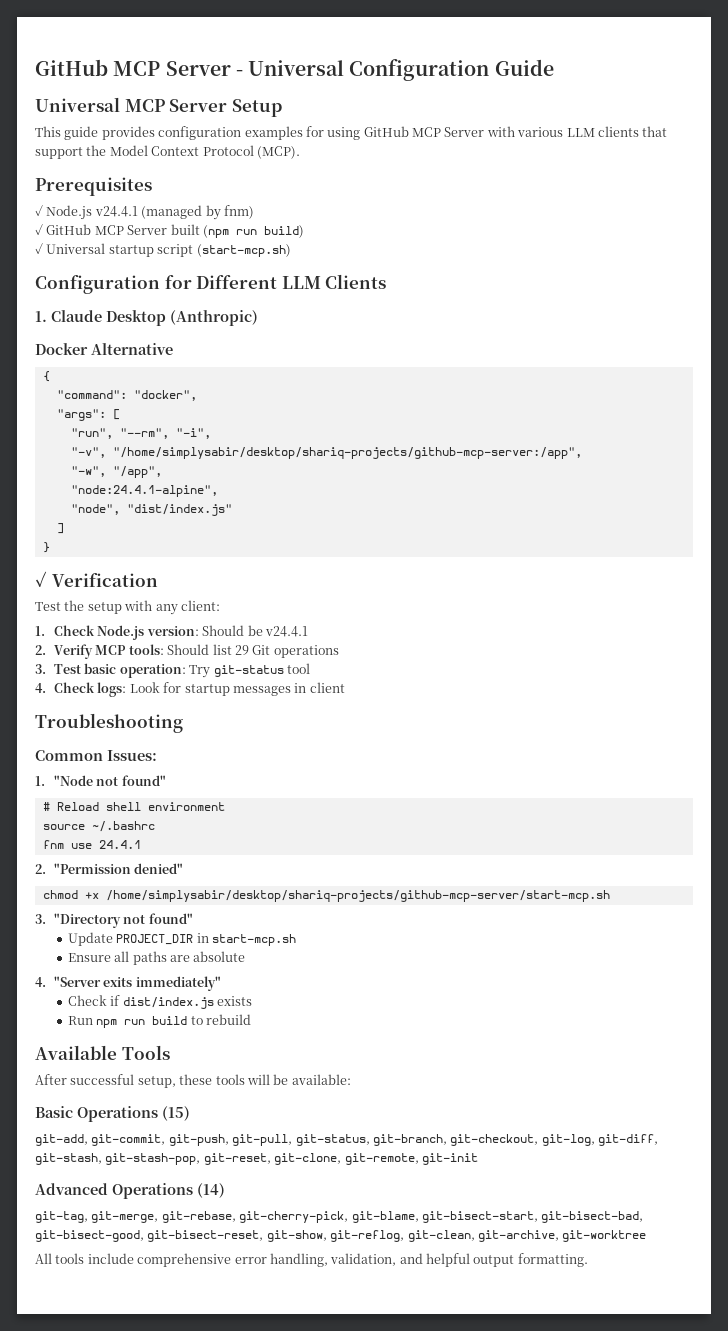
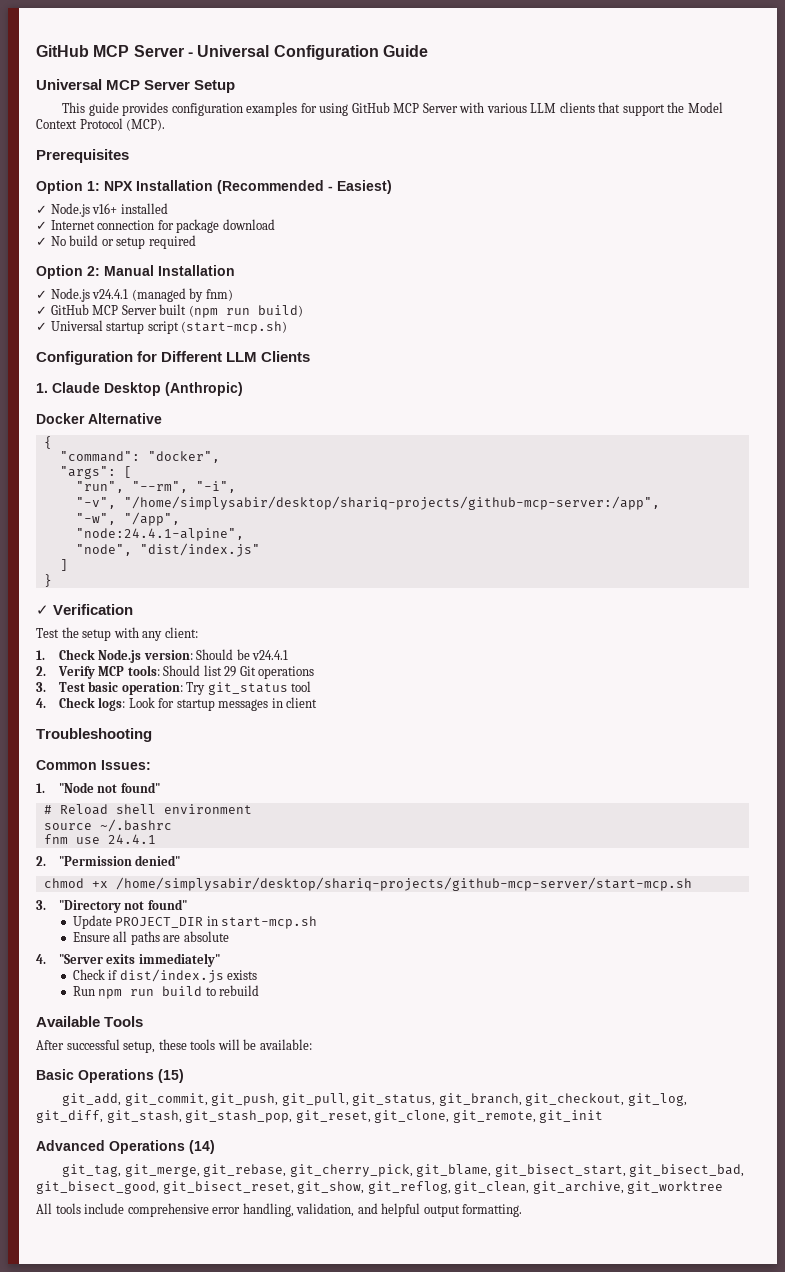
(152, 186) none -> [36,180,392,194] [36,203,168,217] [36,219,275,233] [36,235,196,249] [36,265,235,279] // Option 1: NPX Installation (Recommended - Easiest) // ✓ Node.js v16+ installed // ✓ Internet connection for package download // ✓ No build or setup required // Option 2: Manual Installation
[213,665,284,677] git-status -> [207,682,288,695] git_status
[35,1134,658,1146] [35,1153,478,1165] [35,1183,225,1199] [35,1211,644,1223] [35,1230,647,1242] git-add, git-commit, git-push, git-pull, git-status, git-branch, git-checkout, git-log, git-diff, git-stash, git-stash-pop, git-reset, git-clone, git-remote, git-init // Advanced Operations (14) // git-tag, git-merge, git-rebase, git-cherry-pick, git-blame, git-bisect-start, git-bisect-bad, git-bisect-good, git-bisect-reset, git-show, git-reflog, git-clean, git-archive, git-worktree -> [62,1093,687,1106] [36,1110,604,1123] [36,1140,215,1154] [62,1164,745,1177] [36,1181,724,1194] git_add, git_commit, git_push, git_pull, git_status, git_branch, git_checkout, git_log, git_diff, git_stash, git_stash_pop, git_reset, git_clone, git_remote, git_init // Advanced Operations (14) // git_tag, git_merge, git_rebase, git_cherry_pick, git_blame, git_bisect_start, git_bisect_bad, git_bisect_good, git_bisect_reset, git_show, git_reflog, git_clean, git_archive, git_worktree

